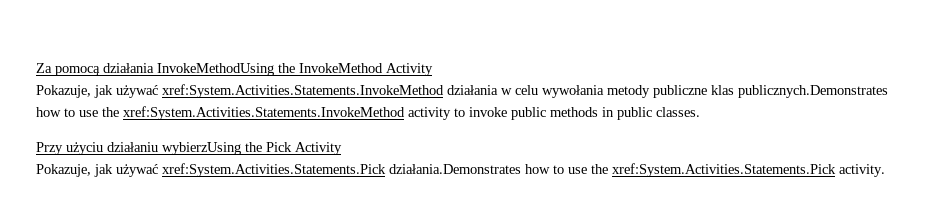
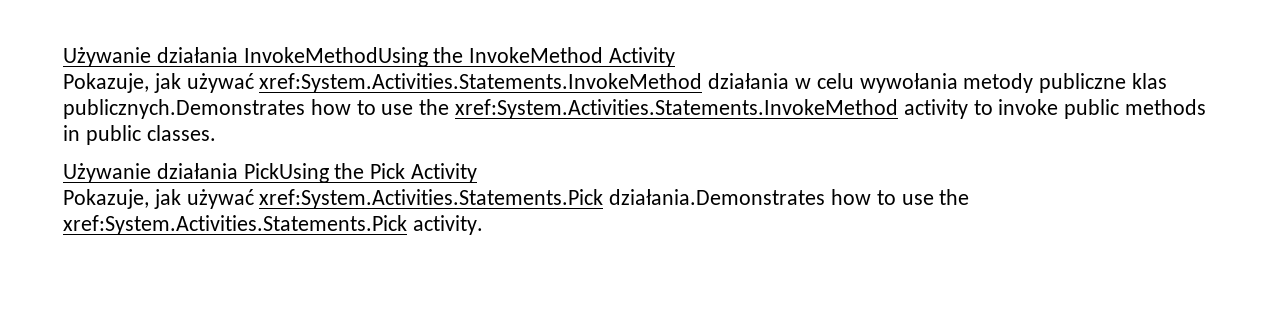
[36,63,100,76] Za pomocą -> [63,47,151,67] Używanie
[36,142,241,155] Przy użyciu działaniu wybierzUsing -> [63,163,329,183] Używanie działania PickUsing

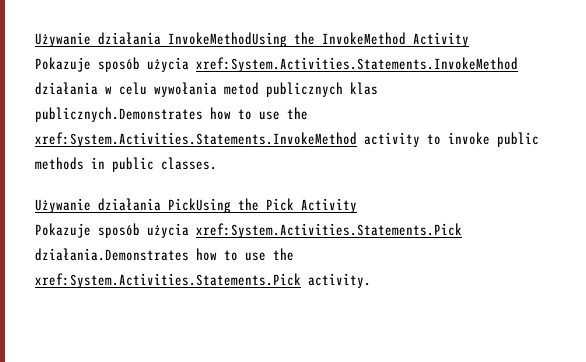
[63,73,254,93] Pokazuje, jak używać -> [35,57,189,72] Pokazuje sposób użycia
[963,73,1127,93] metody publiczne -> [224,82,343,97] metod publicznych
[63,189,254,209] Pokazuje, jak używać -> [35,223,189,238] Pokazuje sposób użycia

